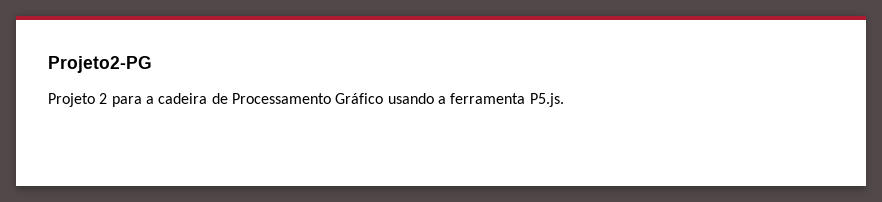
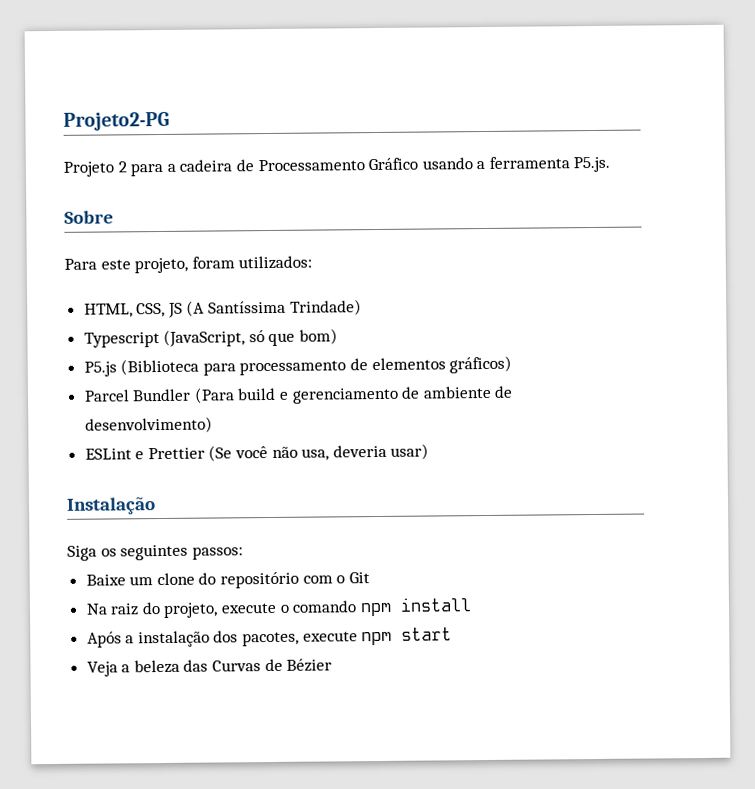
(564, 100) none -> [64,210,114,224] [64,255,313,274] [83,299,362,318] [83,328,339,348] [83,355,513,377] [83,385,514,404] [84,416,213,434] [84,443,430,462] [66,497,156,515] [67,544,243,561] [85,571,370,589] [85,597,472,618] [86,627,453,648] [86,658,333,677] // Sobre // Para este projeto, foram utilizados: // HTML, CSS, JS (A Santíssima Trindade) // Typescript (JavaScript, só que bom) // P5.js (Biblioteca para processamento de elementos gráficos) // Parcel Bundler (Para build e gerenciamento de ambiente de desenvolvimento) // ESLint e Prettier (Se você não usa, deveria usar) // Instalação // Siga os seguintes passos: // Baixe um clone do repositório com o Git // Na raiz do projeto, execute o comando npm install // Após a instalação dos pacotes, execute npm start // Veja a beleza das Curvas de Bézier

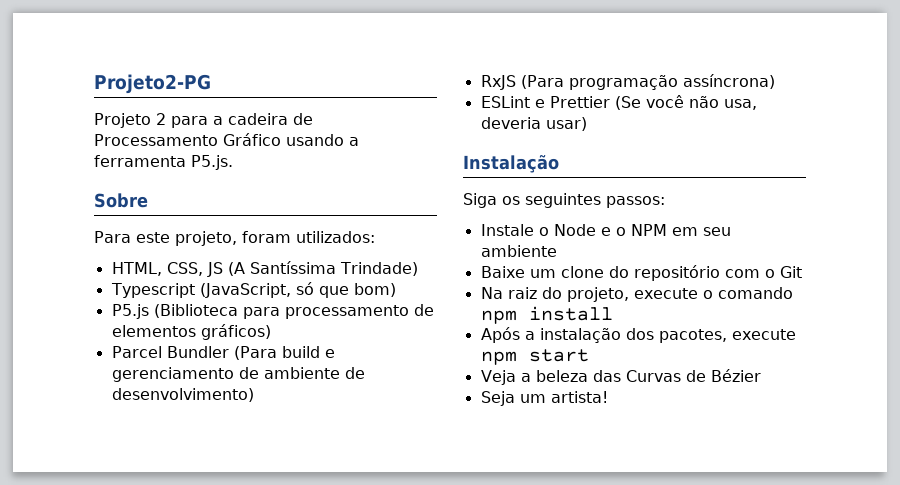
(213, 425) none -> [480,74,775,90] // RxJS (Para programação assíncrona)
(243, 553) none -> [480,224,731,236] [480,245,557,257] // Instale o Node e o NPM em seu ambiente
(333, 665) none -> [480,391,608,406] // Seja um artista!

